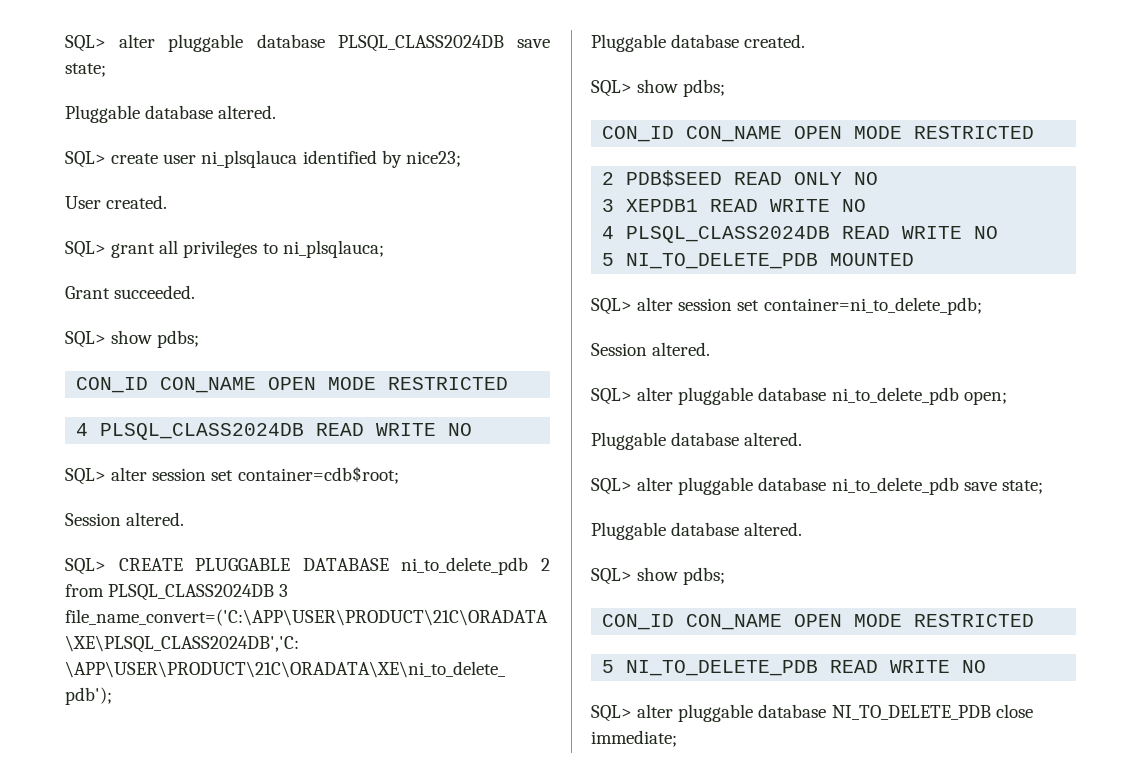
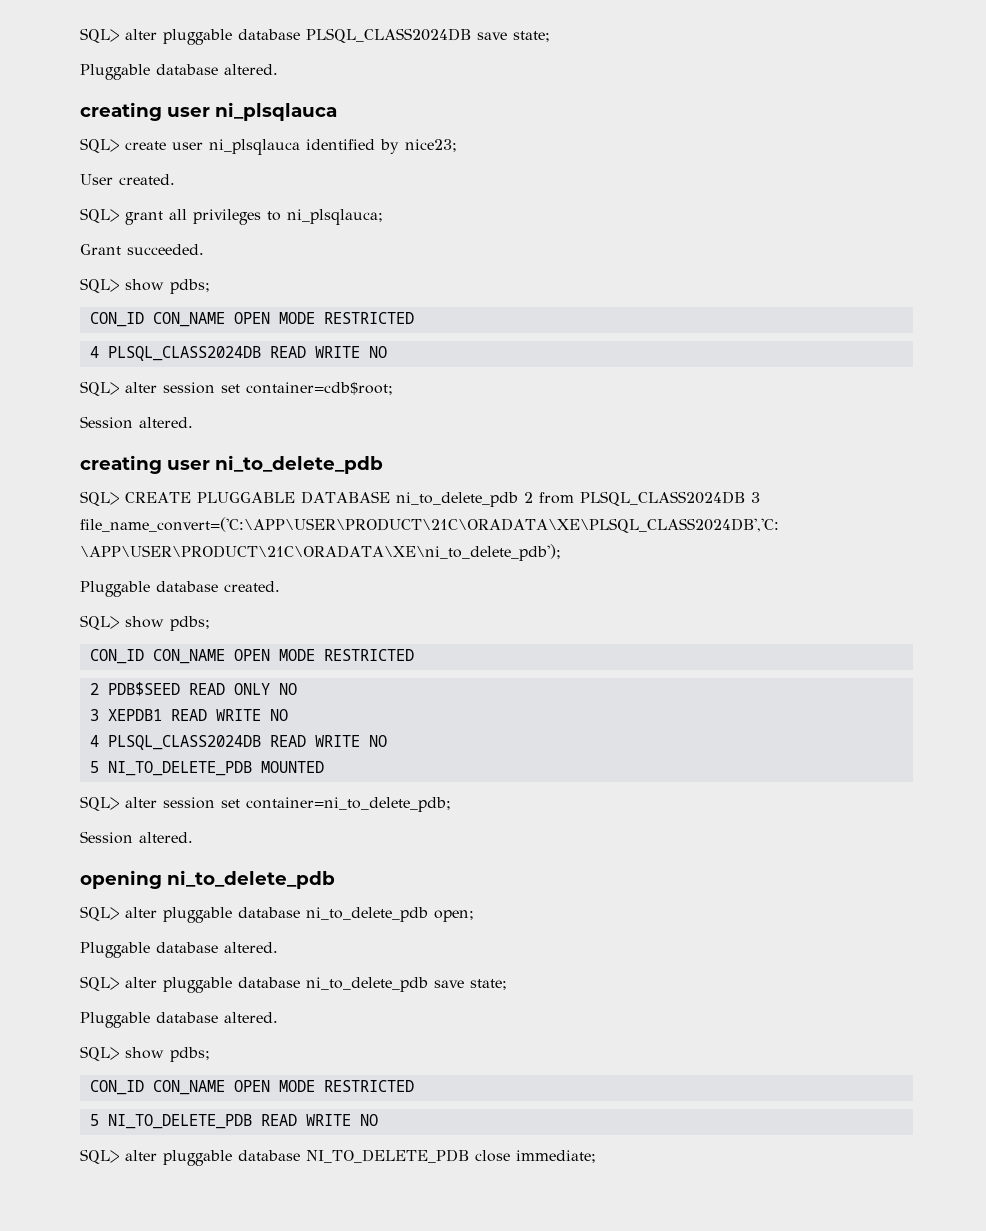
(277, 112) none -> [80,102,337,121] // creating user ni_plsqlauca
(185, 519) none -> [80,455,383,474] // creating user ni_to_delete_pdb
(711, 349) none -> [80,870,335,889] // opening ni_to_delete_pdb

